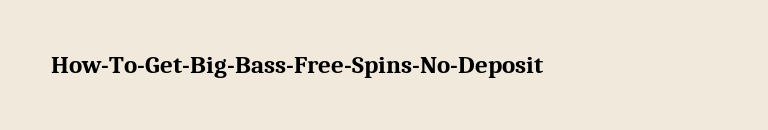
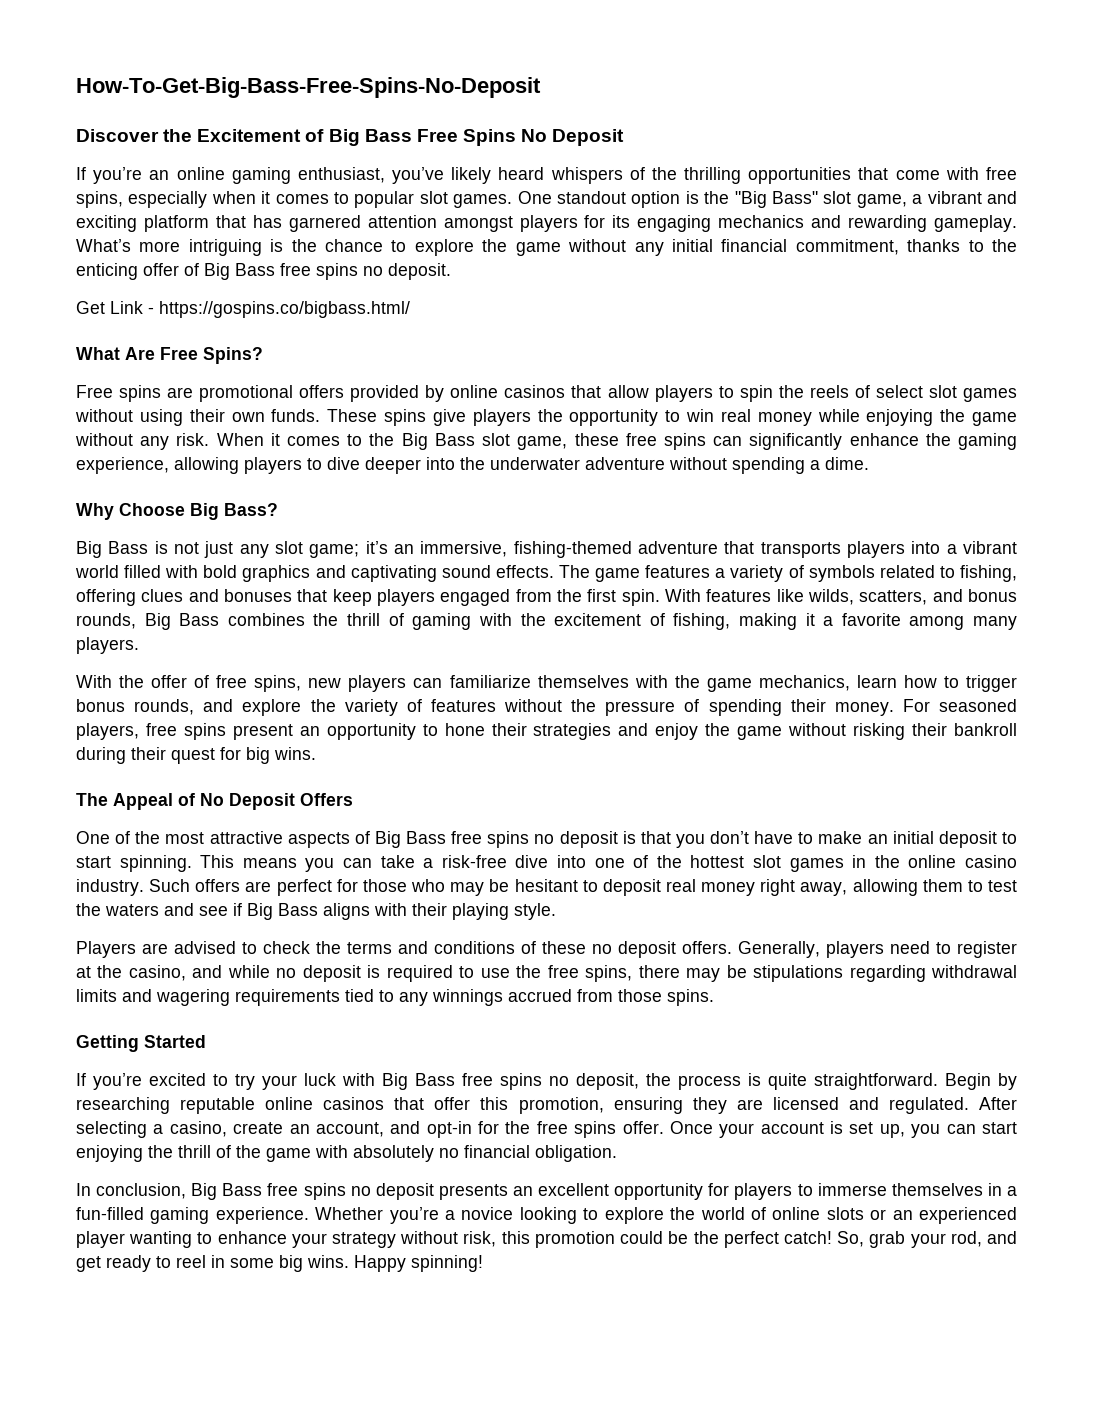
(544, 67) none -> [76,129,625,146] [76,167,1017,184] [76,191,1017,208] [76,215,1018,232] [76,239,1017,256] [76,263,451,280] [76,301,410,318] [76,347,263,364] [76,385,1018,402] [75,409,1018,426] [75,433,1018,450] [76,457,869,474] [76,503,278,520] [76,541,1018,558] [75,565,1017,582] [76,589,1018,606] [76,613,1017,630] [76,637,139,654] [76,675,1017,692] [76,699,1017,716] [76,723,1018,740] [76,747,316,764] [76,793,353,810] [76,831,1018,848] [76,855,1018,872] [76,879,1017,896] [76,903,556,920] [76,941,1017,958] [76,965,1018,982] [76,989,714,1006] [76,1035,206,1052] [76,1073,1017,1090] [76,1097,1017,1114] [76,1121,1018,1138] [76,1145,617,1162] [76,1183,1017,1200] [76,1207,1017,1224] [76,1231,1018,1248] [76,1255,483,1272] // Discover the Excitement of Big Bass Free Spins No Deposit // If you’re an online gaming enthusiast, you’ve likely heard whispers of the thrilling opportunities that come with free spins, especially when it comes to popular slot games. One standout option is the "Big Bass" slot game, a vibrant and exciting platform that has garnered attention amongst players for its engaging mechanics and rewarding gameplay. What’s more intriguing is the chance to explore the game without any initial financial commitment, thanks to the enticing offer of Big Bass free spins no deposit. // Get Link - https://gospins.co/bigbass.html/ // What Are Free Spins? // Free spins are promotional offers provided by online casinos that allow players to spin the reels of select slot games without using their own funds. These spins give players the opportunity to win real money while enjoying the game without any risk. When it comes to the Big Bass slot game, these free spins can significantly enhance the gaming experience, allowing players to dive deeper into the underwater adventure without spending a dime. // Why Choose Big Bass? // Big Bass is not just any slot game; it’s an immersive, fishing-themed adventure that transports players into a vibrant world filled with bold graphics and captivating sound effects. The game features a variety of symbols related to fishing, offering clues and bonuses that keep players engaged from the first spin. With features like wilds, scatters, and bonus rounds, Big Bass combines the thrill of gaming with the excitement of fishing, making it a favorite among many players. // With the offer of free spins, new players can familiarize themselves with the game mechanics, learn how to trigger bonus rounds, and explore the variety of features without the pressure of spending their money. For seasoned players, free spins present an opportunity to hone their strategies and enjoy the game without risking their bankroll during their quest for big wins. // The Appeal of No Deposit Offers // One of the most attractive aspects of Big Bass free spins no deposit is that you don’t have to make an initial deposit to start spinning. This means you can take a risk-free dive into one of the hottest slot games in the online casino industry. Such offers are perfect for those who may be hesitant to deposit real money right away, allowing them to test the waters and see if Big Bass aligns with their playing style. // Players are advised to check the terms and conditions of these no deposit offers. Generally, players need to register at the casino, and while no deposit is required to use the free spins, there may be stipulations regarding withdrawal limits and wagering requirements tied to any winnings accrued from those spins. // Getting Started // If you’re excited to try your luck with Big Bass free spins no deposit, the process is quite straightforward. Begin by researching reputable online casinos that offer this promotion, ensuring they are licensed and regulated. After selecting a casino, create an account, and opt-in for the free spins offer. Once your account is set up, you can start enjoying the thrill of the game with absolutely no financial obligation. // In conclusion, Big Bass free spins no deposit presents an excellent opportunity for players to immerse themselves in a fun-filled gaming experience. Whether you’re a novice looking to explore the world of online slots or an experienced player wanting to enhance your strategy without risk, this promotion could be the perfect catch! So, grab your rod, and get ready to reel in some big wins. Happy spinning!

